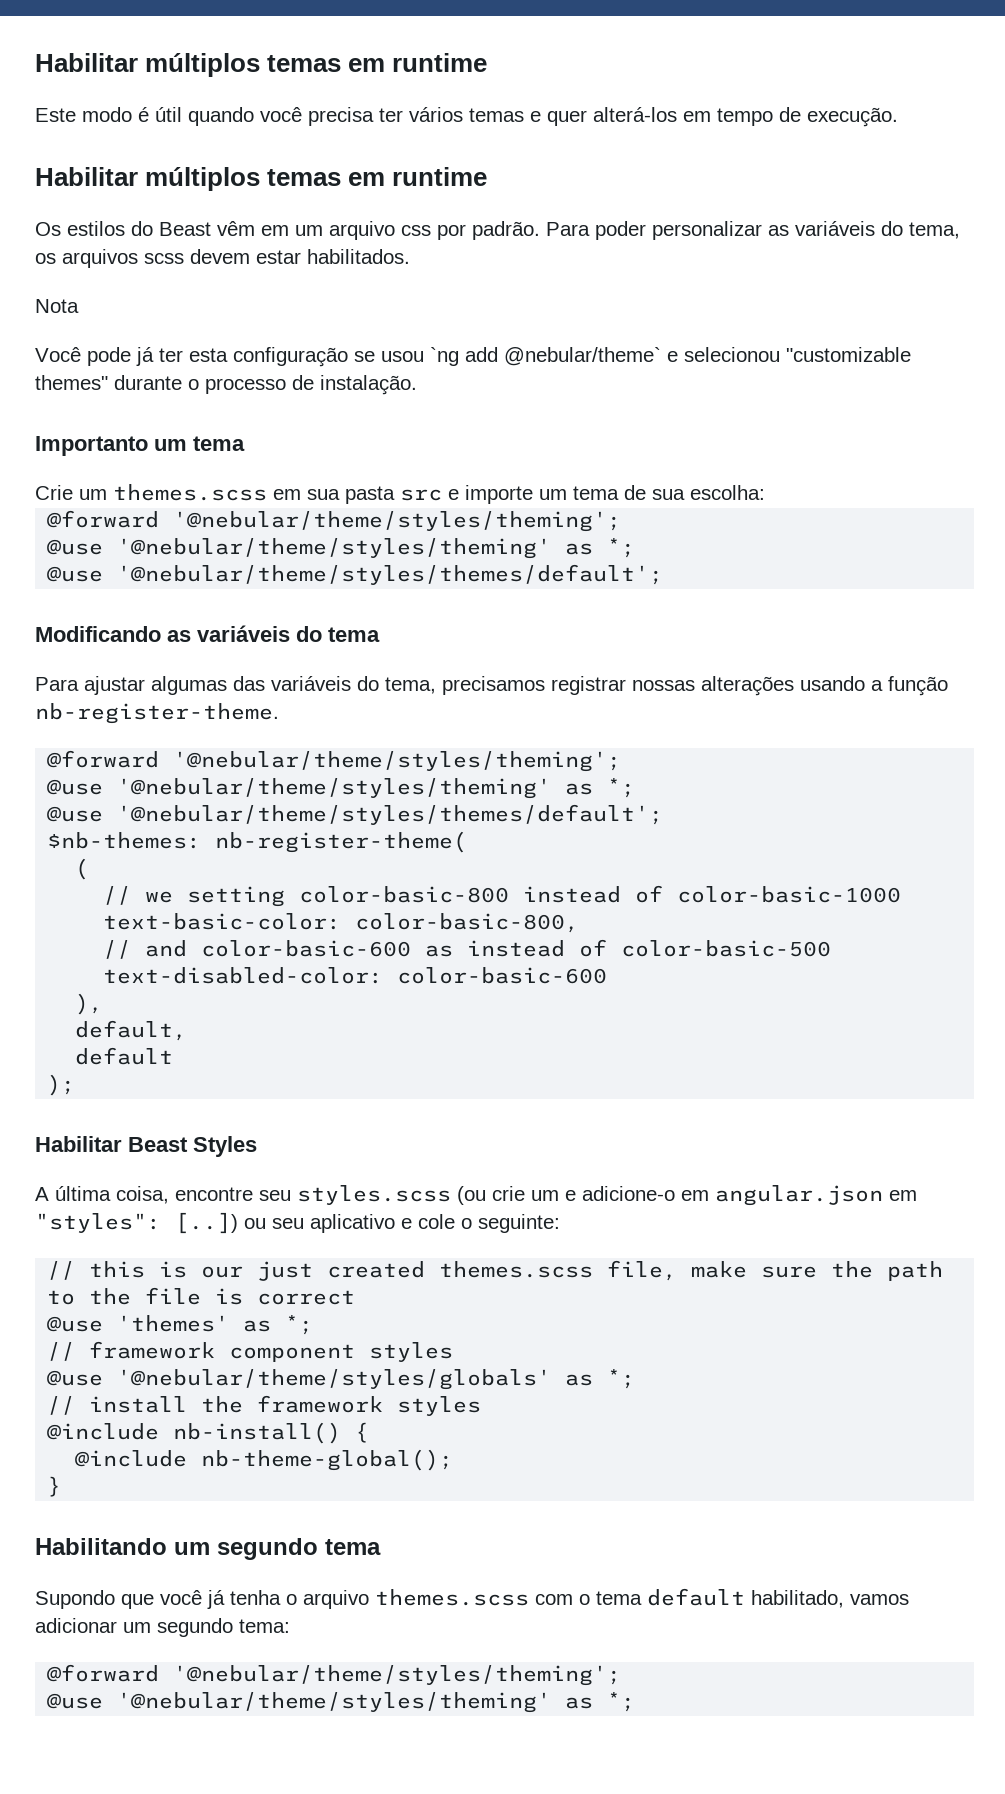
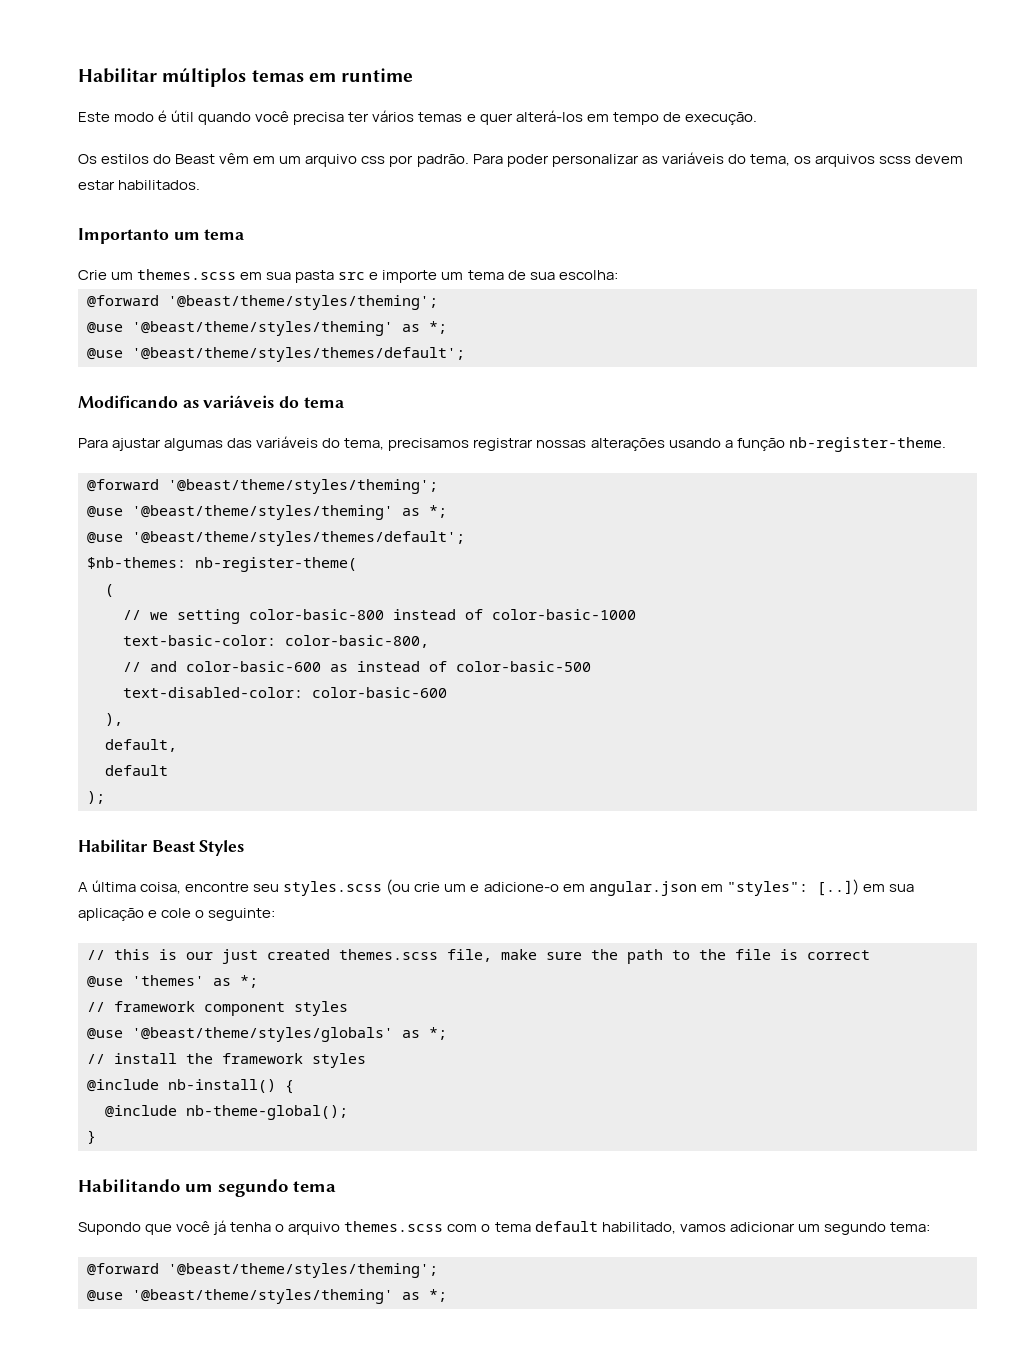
[35,167,488,191] // Habilitar múltiplos temas em runtime -> (757, 118) none
[35,299,79,313] [35,347,911,367] [35,375,417,395] // Nota // Você pode já ter esta configuração se usou `ng add @nebular/theme` e selecionou "customizable themes" durante o processo de instalação. -> (201, 185) none
[173,511,622,532] [47,538,636,559] [47,564,664,585] '@nebular/theme/styles/theming'; // @use '@nebular/theme/styles/theming' as *; // @use '@nebular/theme/styles/themes/default'; -> [168,295,438,310] [87,321,447,336] [87,347,465,362] '@beast/theme/styles/theming'; // @use '@beast/theme/styles/theming' as *; // @use '@beast/theme/styles/themes/default';
[173,751,622,772] [47,778,636,799] [47,804,664,825] '@nebular/theme/styles/theming'; // @use '@nebular/theme/styles/theming' as *; // @use '@nebular/theme/styles/themes/default'; -> [168,479,438,494] [87,505,447,520] [87,531,465,546] '@beast/theme/styles/theming'; // @use '@beast/theme/styles/theming' as *; // @use '@beast/theme/styles/themes/default';
[244,1214,395,1233] ou seu aplicativo -> [862,884,914,892] [78,908,144,921] em sua aplicação
[117,1369,552,1390] '@nebular/theme/styles/globals' -> [132,1027,393,1042] '@beast/theme/styles/globals'
[173,1665,622,1686] [47,1692,552,1713] '@nebular/theme/styles/theming'; // @use '@nebular/theme/styles/theming' -> [168,1263,438,1278] [87,1289,393,1304] '@beast/theme/styles/theming'; // @use '@beast/theme/styles/theming'

